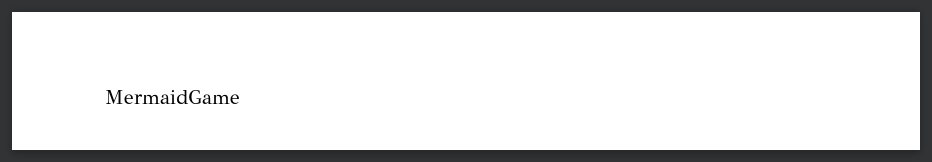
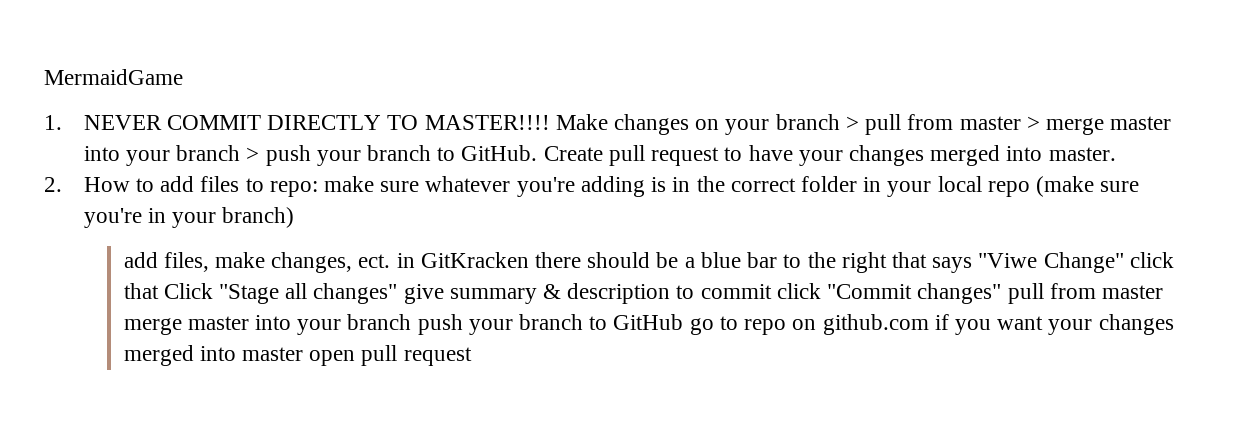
(240, 97) none -> [44,114,1172,135] [83,145,1116,166] [44,176,1140,197] [83,207,295,228] [123,252,1174,273] [123,283,1163,304] [123,314,1174,335] [123,345,472,366] // 1. NEVER COMMIT DIRECTLY TO MASTER!!!! Make changes on your branch > pull from master > merge master into your branch > push your branch to GitHub. Create pull request to have your changes merged into master. // 2. How to add files to repo: make sure whatever you're adding is in the correct folder in your local repo (make sure you're in your branch) // add files, make changes, ect. in GitKracken there should be a blue bar to the right that says "Viwe Change" click that Click "Stage all changes" give summary & description to commit click "Commit changes" pull from master merge master into your branch push your branch to GitHub go to repo on github.com if you want your changes merged into master open pull request

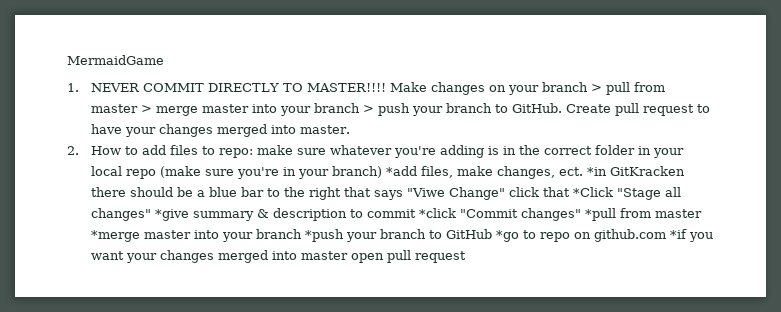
[123,252,158,268] // add -> [385,166,417,176] *add
[396,253,415,268] in -> [586,167,607,176] *in
[163,283,213,299] Click -> [572,187,613,197] *Click
[403,284,444,304] give -> [154,209,189,221] *give
[776,283,821,299] click -> [418,208,456,218] *click
[1007,283,1163,304] [123,314,463,335] pull from master merge master into your branch push -> [584,208,702,221] [90,229,344,242] *pull from master *merge master into your branch *push
[689,318,714,335] go -> [495,230,519,242] *go
[934,314,949,330] if -> [669,229,687,239] *if

